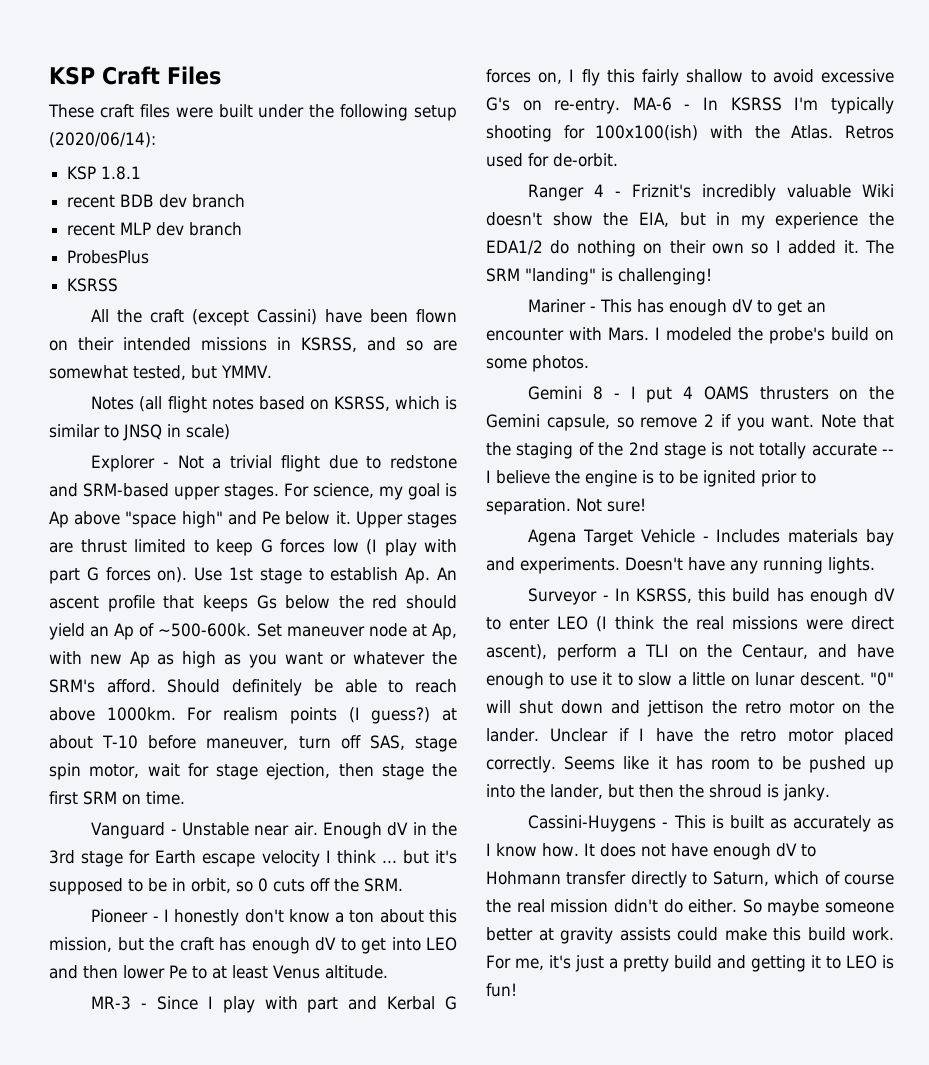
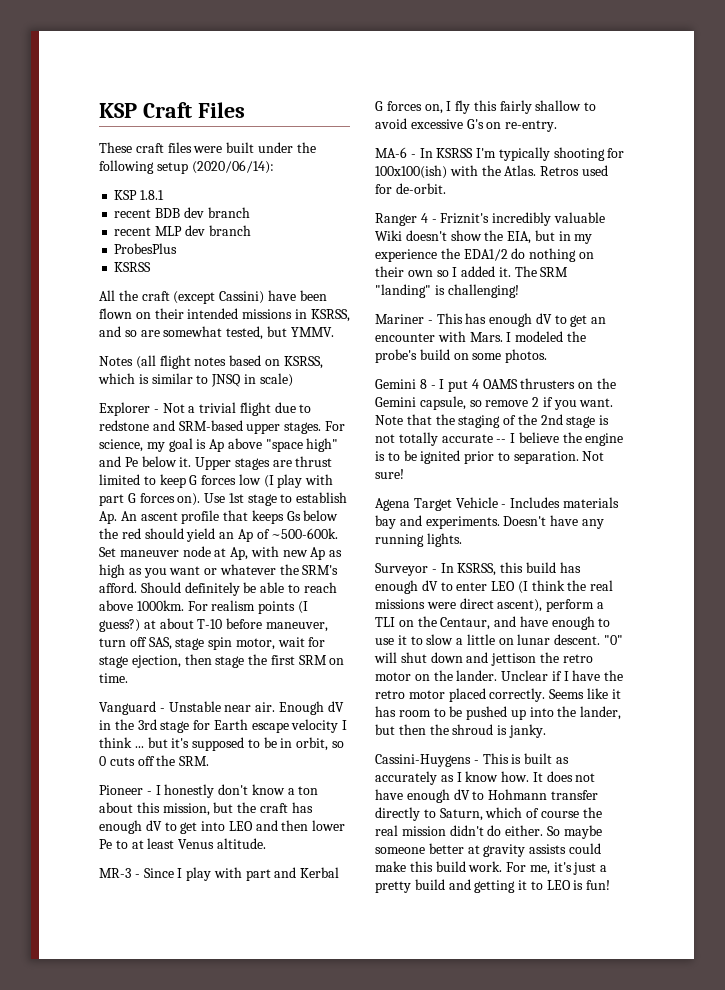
(621, 106) none -> (558, 126) //

